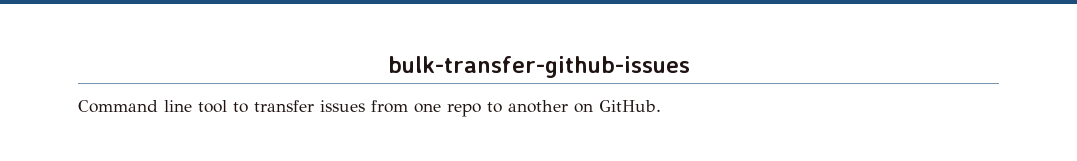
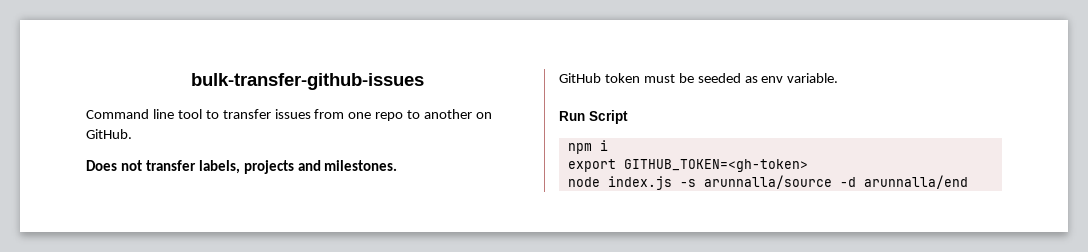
(661, 106) none -> [86,160,398,174] [559,73,839,83] [559,110,628,124] [567,140,608,154] [567,159,808,172] [567,175,968,190] // Does not transfer labels, projects and milestones. // GitHub token must be seeded as env variable. // Run Script // npm i // export GITHUB_TOKEN=<gh-token> // node index.js -s arunnalla/source -d arunnalla/end

